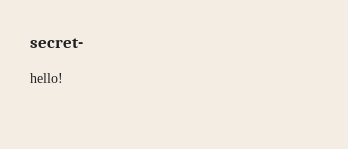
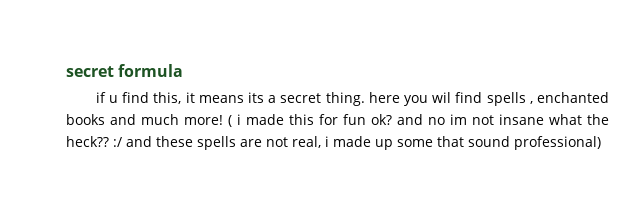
[30,38,83,48] [30,73,63,83] secret- // hello! -> [66,64,184,77] [95,92,610,106] [66,114,609,127] [66,136,601,150] secret formula // if u find this, it means its a secret thing. here you wil find spells , enchanted books and much more! ( i made this for fun ok? and no im not insane what the heck?? :/ and these spells are not real, i made up some that sound professional)

